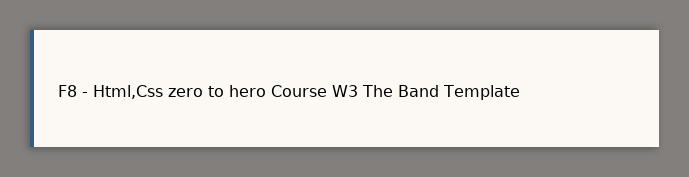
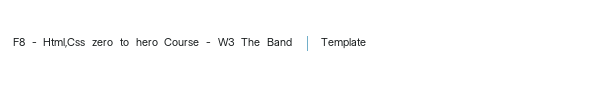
(327, 91) none -> [205,42,211,46] -

